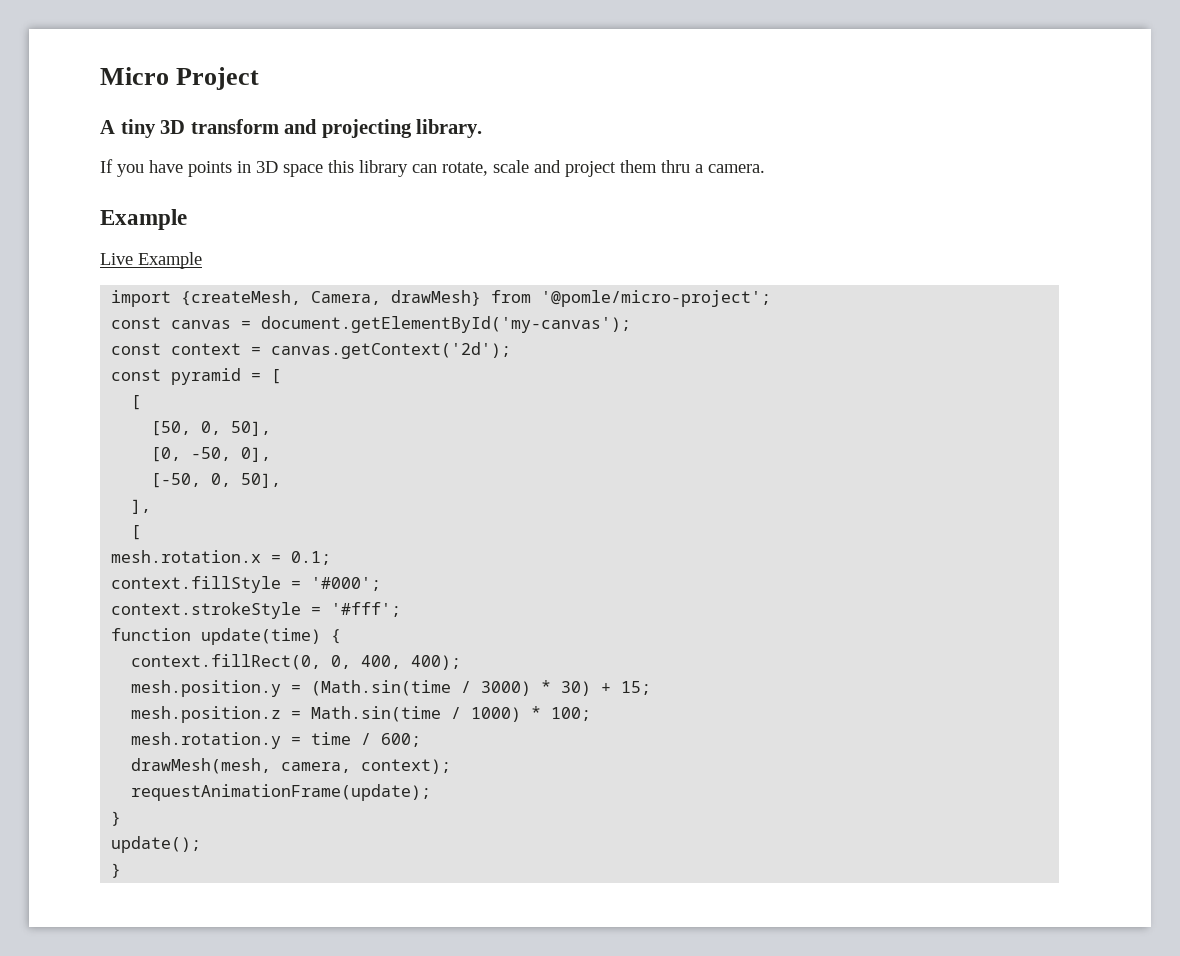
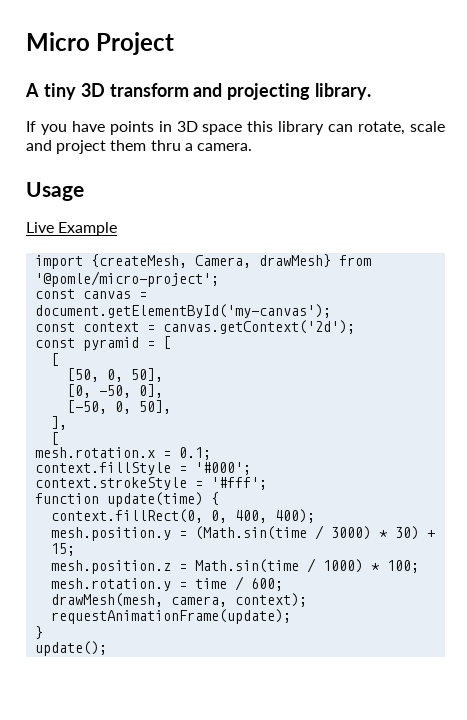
[100,209,187,230] Example -> [26,182,84,201] Usage
[111,863,122,878] // } -> (108, 648) none

